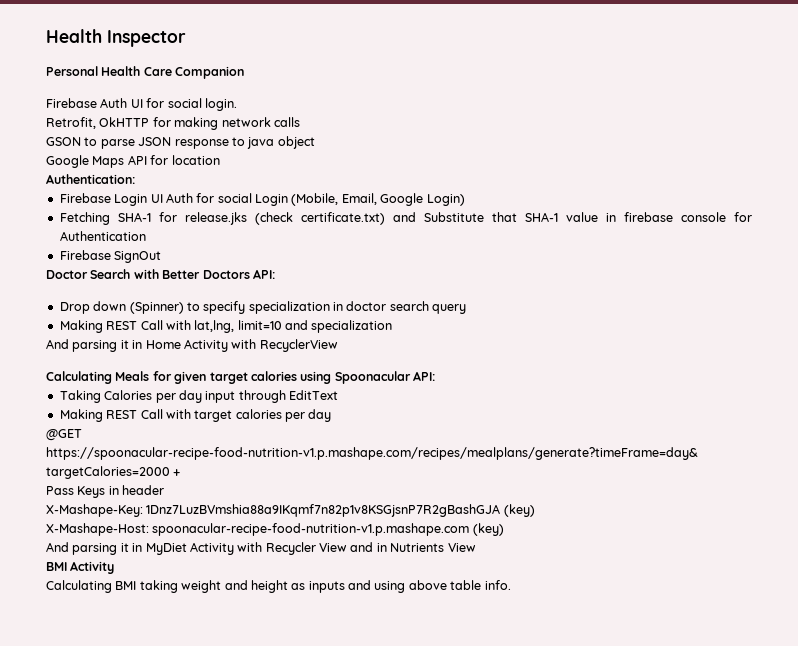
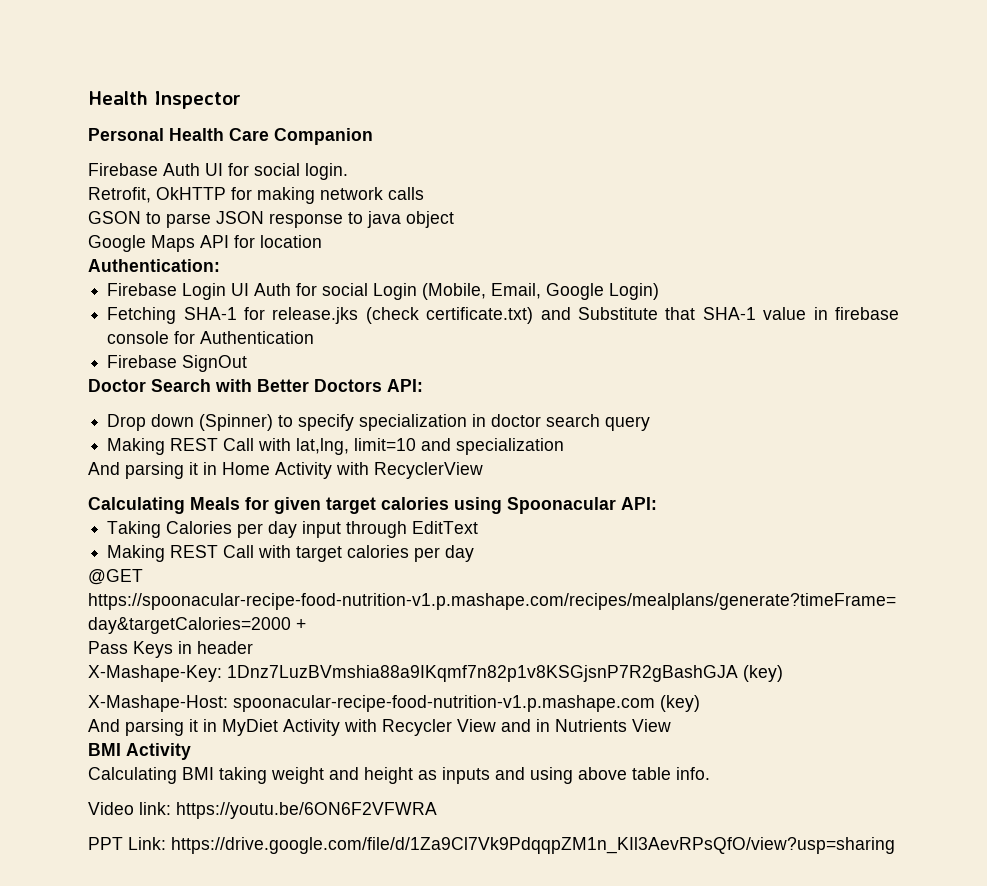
(511, 585) none -> [88,802,437,819] [88,837,895,854] // Video link: https://youtu.be/6ON6F2VFWRA // PPT Link: https://drive.google.com/file/d/1Za9Cl7Vk9PdqqpZM1n_KIl3AevRPsQfO/view?usp=sharing

